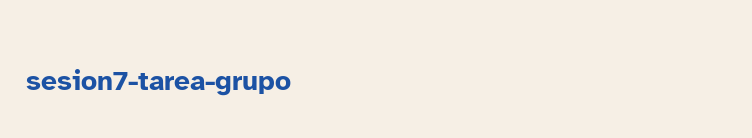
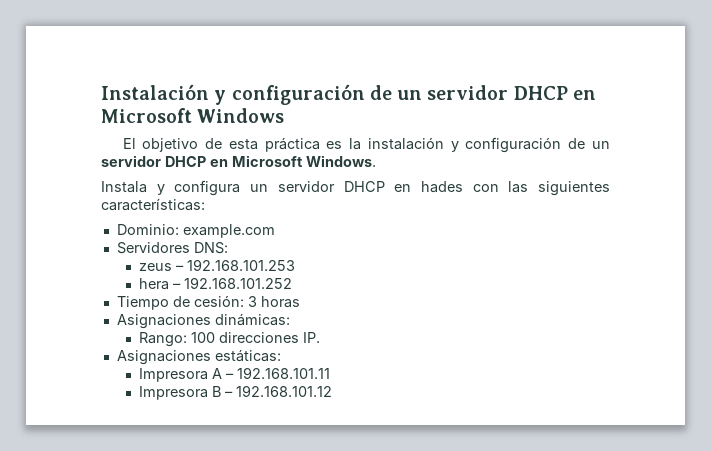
[26,69,291,96] sesion7-tarea-grupo -> [101,84,596,105] [101,108,285,123] [122,137,610,153] [101,155,376,167] [101,180,610,196] [101,198,205,211] [116,224,275,238] [116,242,228,254] [138,259,295,271] [138,277,292,290] [116,295,300,310] [116,313,290,329] [138,332,320,347] [116,349,281,365] [138,367,330,382] [138,385,332,400] Instalación y configuración de un servidor DHCP en Microsoft Windows // El objetivo de esta práctica es la instalación y configuración de un servidor DHCP en Microsoft Windows. // Instala y configura un servidor DHCP en hades con las siguientes características: // Dominio: example.com // Servidores DNS: // zeus – 192.168.101.253 // hera – 192.168.101.252 // Tiempo de cesión: 3 horas // Asignaciones dinámicas: // Rango: 100 direcciones IP. // Asignaciones estáticas: // Impresora A – 192.168.101.11 // Impresora B – 192.168.101.12

